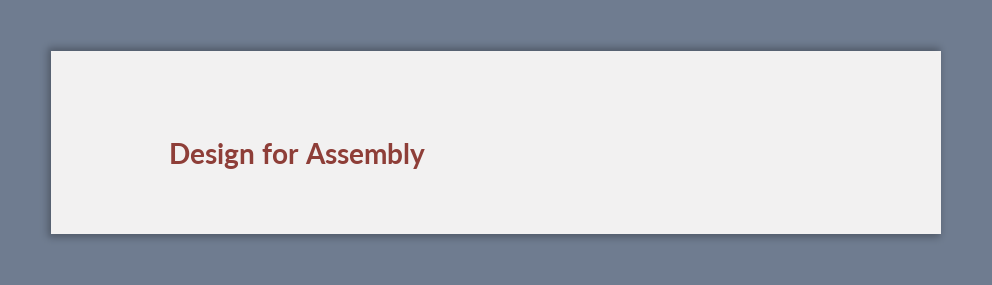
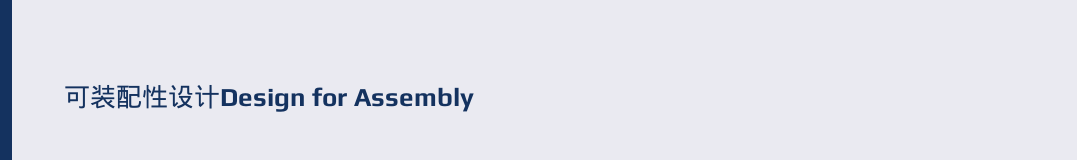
(169, 156) none -> [64,84,220,109] 可装配性设计

